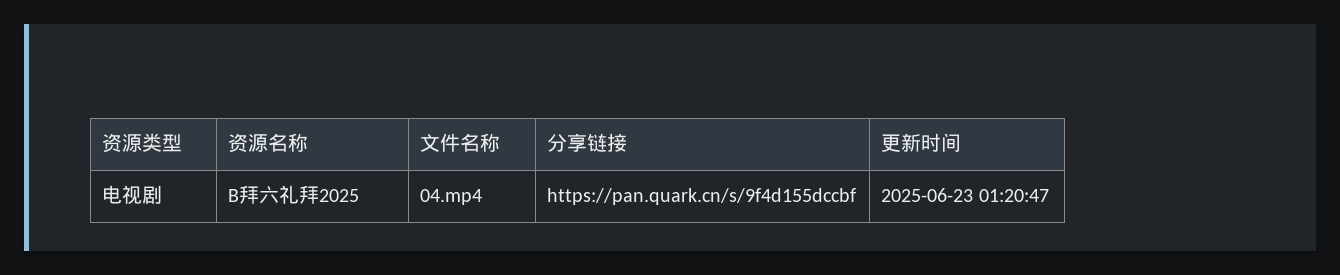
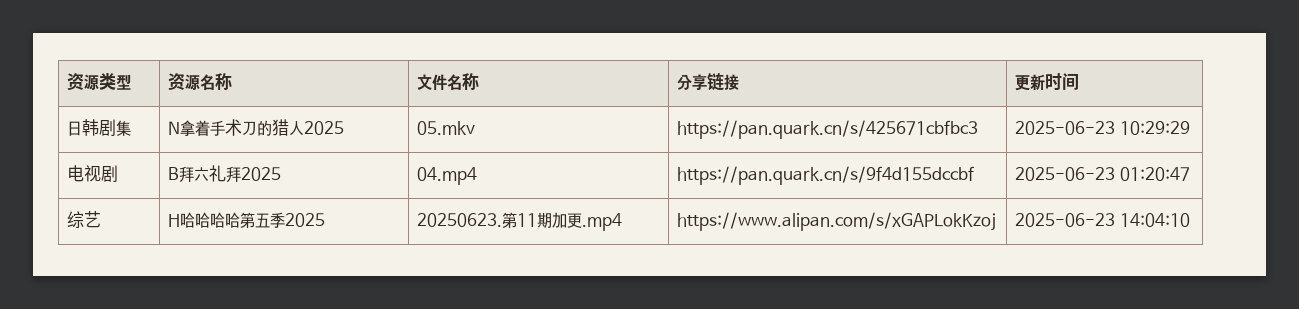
(962, 142) none -> [67,119,132,136] [168,119,345,136] [417,121,476,135] [677,120,979,139] [1015,121,1190,135] // 日韩剧集 | N拿着手术刀的猎人2025 | 05.mkv | https://pan.quark.cn/s/425671cbfbc3 | 2025-06-23 10:29:29
(1049, 195) none -> [67,211,102,229] [168,212,326,228] [417,212,623,231] [677,212,997,231] [1015,213,1190,227] // 综艺 | H哈哈哈哈第五季2025 | 20250623.第11期加更.mp4 | https://www.alipan.com/s/xGAPLokKzoj | 2025-06-23 14:04:10

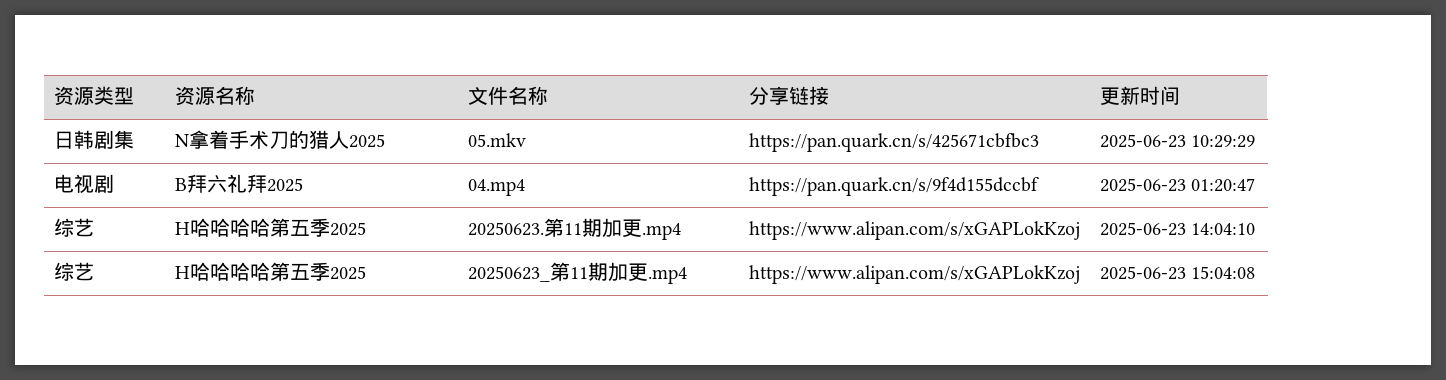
(1190, 220) none -> [53,262,94,281] [174,262,366,281] [467,262,687,284] [748,265,1080,284] [1099,266,1255,280] // 综艺 | H哈哈哈哈第五季2025 | 20250623_第11期加更.mp4 | https://www.alipan.com/s/xGAPLokKzoj | 2025-06-23 15:04:08

